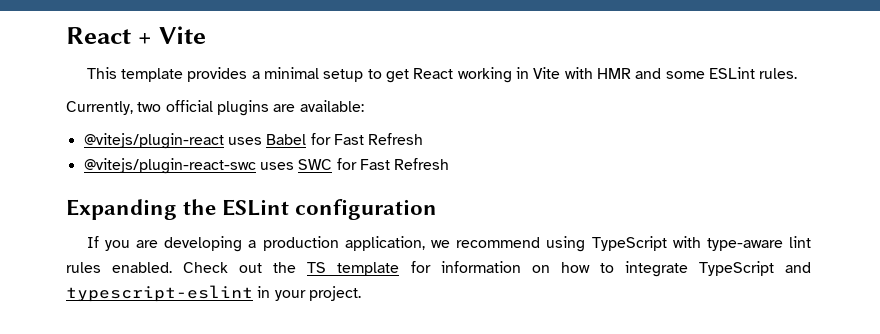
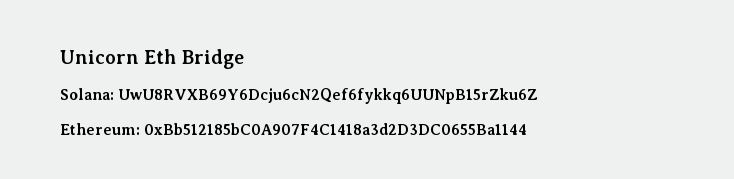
[66,26,207,44] [86,67,798,83] [66,100,364,116] [83,133,424,149] [83,158,450,174] [66,199,438,220] [86,236,812,252] [66,261,811,277] [66,285,361,302] React + Vite // This template provides a minimal setup to get React working in Vite with HMR and some ESLint rules. // Currently, two official plugins are available: // @vitejs/plugin-react uses Babel for Fast Refresh // @vitejs/plugin-react-swc uses SWC for Fast Refresh // Expanding the ESLint configuration // If you are developing a production application, we recommend using TypeScript with type-aware lint rules enabled. Check out the TS template for information on how to integrate TypeScript and typescript-eslint in your project. -> [60,49,244,69] [60,88,539,104] [60,123,528,135] Unicorn Eth Bridge // Solana: UwU8RVXB69Y6Dcju6cN2Qef6fykkq6UUNpB15rZku6Z // Ethereum: 0xBb512185bC0A907F4C1418a3d2D3DC0655Ba1144

